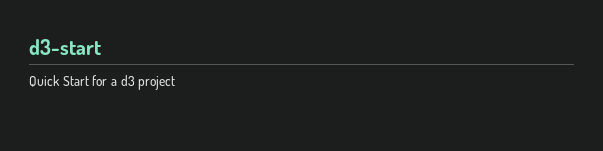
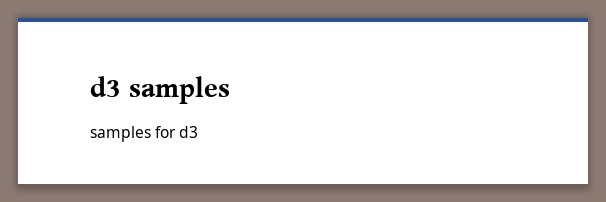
[29,39,101,55] [29,75,176,90] d3-start // Quick Start for a d3 project -> [90,76,230,104] [90,126,199,142] d3 samples // samples for d3

